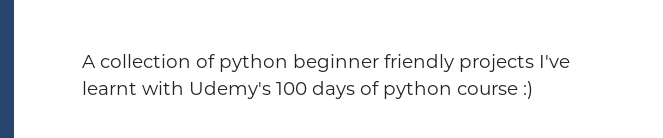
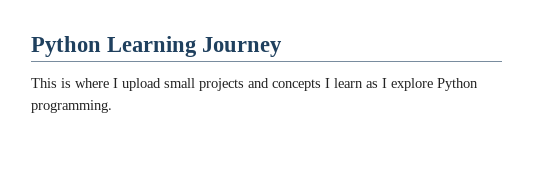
[82,54,570,72] [82,81,533,99] A collection of python beginner friendly projects I've learnt with Udemy's 100 days of python course :) -> [31,36,283,57] [31,78,478,91] [31,100,112,113] Python Learning Journey // This is where I upload small projects and concepts I learn as I explore Python programming.

